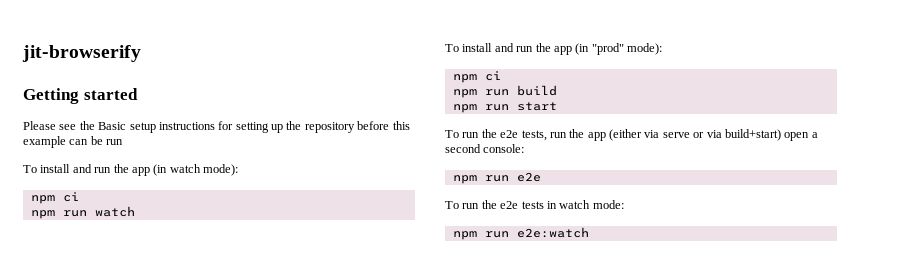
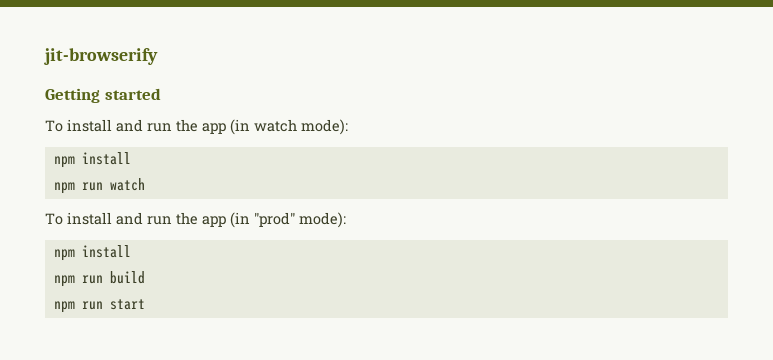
[23,121,410,133] [23,136,124,148] // Please see the Basic setup instructions for setting up the repository before this example can be run -> (161, 94) none
[62,192,79,202] ci -> [81,152,131,165] install
[484,71,501,81] ci -> [81,245,131,258] install
[445,129,818,141] [445,144,525,153] [452,172,541,184] [445,200,624,209] [452,227,589,240] // To run the e2e tests, run the app (either via serve or via build+start) open a second console: // npm run e2e // To run the e2e tests in watch mode: // npm run e2e:watch -> (145, 304) none

